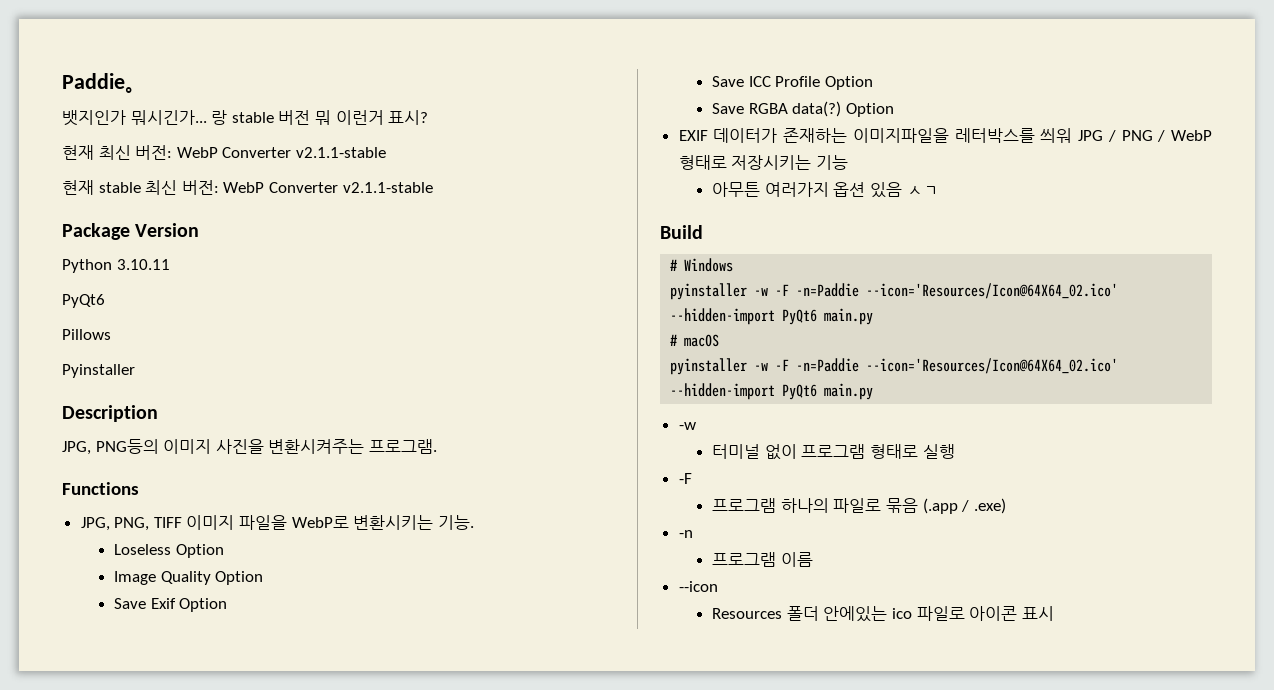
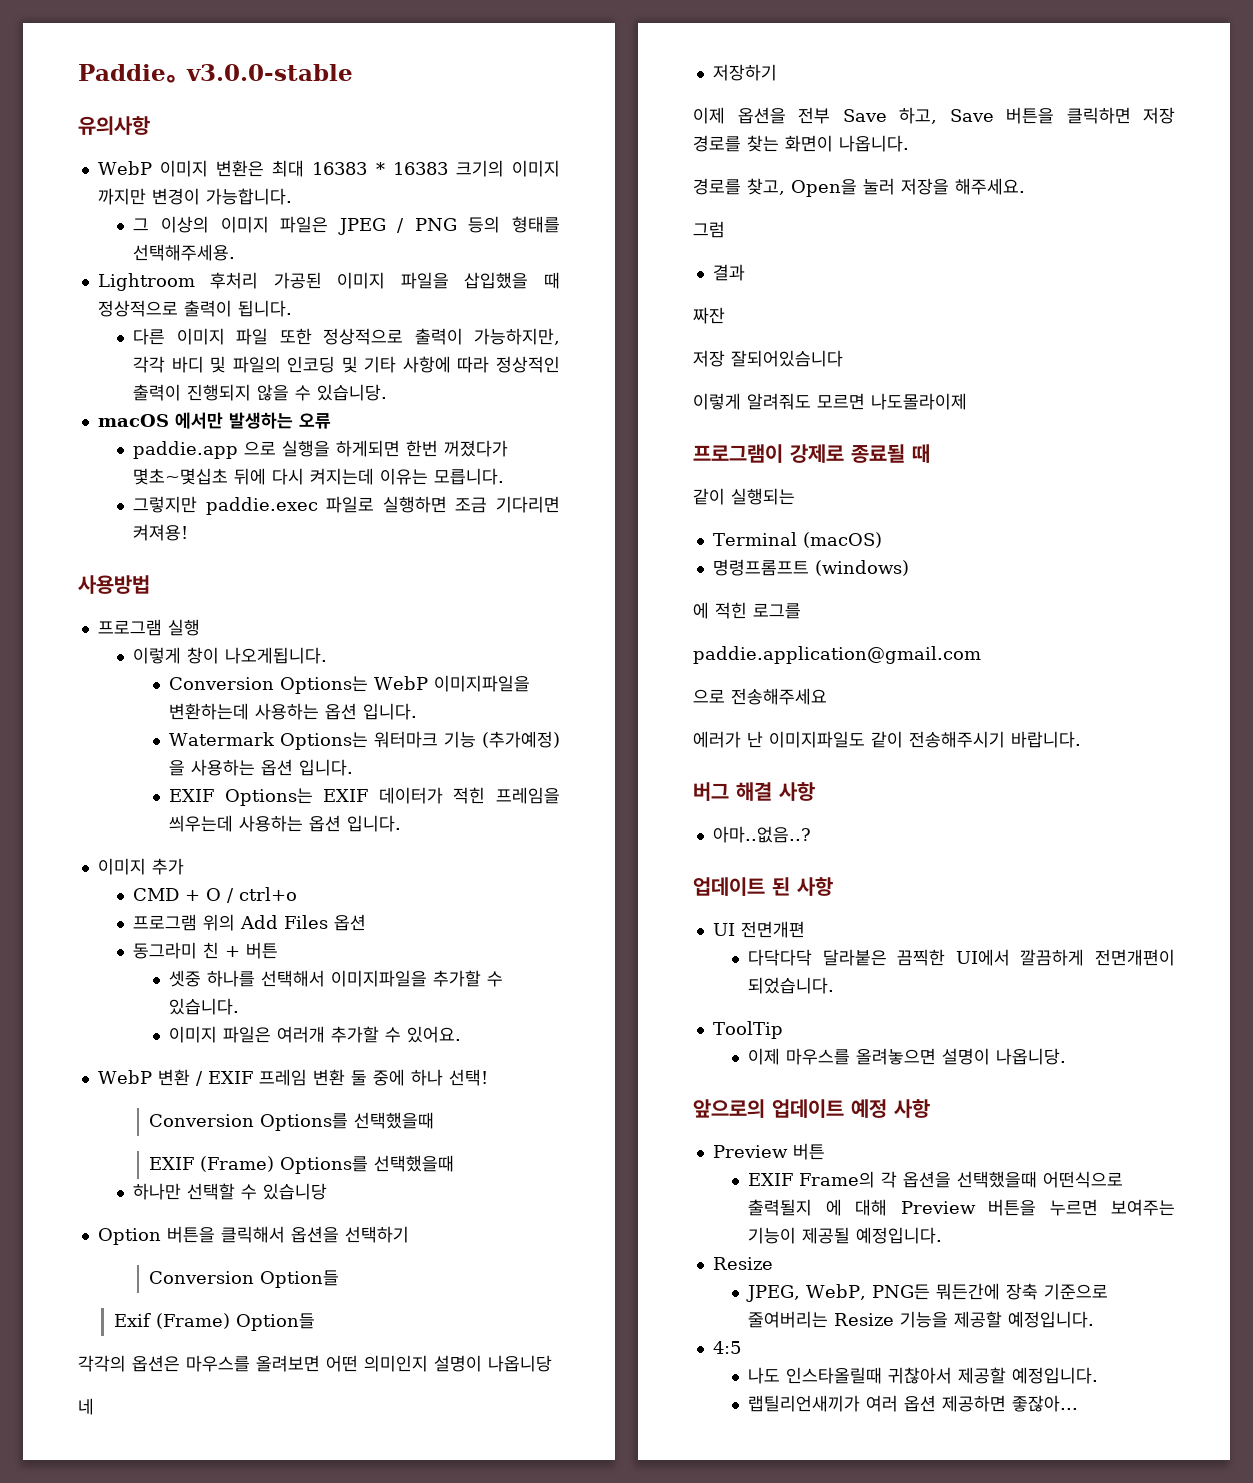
[62,110,429,126] [62,145,386,160] [62,180,433,195] [62,223,200,240] [62,259,170,273] [62,294,105,308] [62,329,111,340] [62,364,135,378] [62,405,158,422] [62,439,437,455] [62,482,139,495] [80,515,474,531] [114,544,224,558] [114,571,264,585] [114,598,228,612] [712,76,873,90] [712,101,894,117] [678,128,1212,143] [678,155,848,170] [712,182,939,198] [660,225,703,239] [670,258,734,272] [670,283,1119,300] [670,308,874,325] [670,334,720,347] [670,358,1119,375] [670,383,874,400] [678,422,696,430] [712,444,955,460] [678,473,692,484] [712,498,1006,514] [678,530,693,538] [712,552,813,567] [678,581,718,592] [712,606,1054,622] // 뱃지인가 뭐시긴가... 랑 stable 버전 뭐 이런거 표시? // 현재 최신 버전: WebP Converter v2.1.1-stable // 현재 stable 최신 버전: WebP Converter v2.1.1-stable // Package Version // Python 3.10.11 // PyQt6 // Pillows // Pyinstaller // Description // JPG, PNG등의 이미지 사진을 변환시켜주는 프로그램. // Functions // JPG, PNG, TIFF 이미지 파일을 WebP로 변환시키는 기능. // Loseless Option // Image Quality Option // Save Exif Option // Save ICC Profile Option // Save RGBA data(?) Option // EXIF 데이터가 존재하는 이미지파일을 레터박스를 씌워 JPG / PNG / WebP 형태로 저장시키는 기능 // 아무튼 여러가지 옵션 있음 ㅅㄱ // Build // # Windows // pyinstaller -w -F -n=Paddie --icon='Resources/Icon@64X64_02.ico' --hidden-import PyQt6 main.py // # macOS // pyinstaller -w -F -n=Paddie --icon='Resources/Icon@64X64_02.ico' --hidden-import PyQt6 main.py // -w // 터미널 없이 프로그램 형태로 실행 // -F // 프로그램 하나의 파일로 묶음 (.app / .exe) // -n // 프로그램 이름 // --icon // Resources 폴더 안에있는 ico 파일로 아이콘 표시 -> [185,64,353,81] [78,116,150,135] [97,160,560,177] [97,188,292,205] [133,216,560,235] [133,244,236,261] [97,272,560,291] [97,300,292,317] [133,328,560,345] [133,356,560,373] [133,384,388,401] [97,412,331,429] [133,440,509,459] [133,468,505,485] [133,496,560,515] [133,524,189,541] [78,575,150,594] [97,619,200,636] [133,647,328,664] [168,675,530,694] [168,703,417,720] [168,731,560,750] [168,759,353,776] [168,787,560,806] [168,815,401,832] [97,858,184,875] [133,887,298,903] [133,914,367,931] [133,942,279,959] [168,970,503,987] [168,998,239,1015] [168,1026,461,1043] [97,1069,488,1086] [149,1112,435,1131] [149,1155,455,1174] [133,1183,328,1200] [97,1226,409,1245] [149,1270,340,1288] [113,1313,315,1331] [78,1355,552,1372] [78,1398,94,1415] [712,64,777,81] [693,107,1175,124] [693,135,909,152] [693,178,1025,197] [693,221,725,238] [712,264,745,281] [693,307,725,324] [693,350,843,367] [693,393,967,410] [693,444,930,463] [693,488,795,505] [712,532,882,548] [712,559,909,576] [693,602,801,619] [693,646,981,664] [693,688,827,705] [693,731,1081,748] [693,782,815,801] [712,826,811,843] [693,877,833,896] [712,921,805,938] [748,949,1175,966] [748,977,835,994] [712,1021,783,1039] [748,1048,1067,1065] [693,1099,930,1118] [712,1143,825,1160] [748,1171,1124,1188] [748,1199,1175,1216] [748,1227,943,1244] [712,1257,773,1270] [746,1283,1109,1302] [748,1311,1095,1328] [712,1341,741,1354] [748,1367,1099,1384] [748,1395,1079,1412] v3.0.0-stable // 유의사항 // WebP 이미지 변환은 최대 16383 * 16383 크기의 이미지 까지만 변경이 가능합니다. // 그 이상의 이미지 파일은 JPEG / PNG 등의 형태를 선택해주세용. // Lightroom 후처리 가공된 이미지 파일을 삽입했을 때 정상적으로 출력이 됩니다. // 다른 이미지 파일 또한 정상적으로 출력이 가능하지만, 각각 바디 및 파일의 인코딩 및 기타 사항에 따라 정상적인 출력이 진행되지 않을 수 있습니당. // macOS 에서만 발생하는 오류 // paddie.app 으로 실행을 하게되면 한번 꺼졌다가 몇초~몇십초 뒤에 다시 켜지는데 이유는 모릅니다. // 그렇지만 paddie.exec 파일로 실행하면 조금 기다리면 켜져용! // 사용방법 // 프로그램 실행 // 이렇게 창이 나오게됩니다. // Conversion Options는 WebP 이미지파일을 변환하는데 사용하는 옵션 입니다. // Watermark Options는 워터마크 기능 (추가예정) 을 사용하는 옵션 입니다. // EXIF Options는 EXIF 데이터가 적힌 프레임을 씌우는데 사용하는 옵션 입니다. // 이미지 추가 // CMD + O / ctrl+o // 프로그램 위의 Add Files 옵션 // 동그라미 친 + 버튼 // 셋중 하나를 선택해서 이미지파일을 추가할 수 있습니다. // 이미지 파일은 여러개 추가할 수 있어요. // WebP 변환 / EXIF 프레임 변환 둘 중에 하나 선택! // Conversion Options를 선택했을때 // EXIF (Frame) Options를 선택했을때 // 하나만 선택할 수 있습니당 // Option 버튼을 클릭해서 옵션을 선택하기 // Conversion Option들 // Exif (Frame) Option들 // 각각의 옵션은 마우스를 올려보면 어떤 의미인지 설명이 나옵니당 // 네 // 저장하기 // 이제 옵션을 전부 Save 하고, Save 버튼을 클릭하면 저장 경로를 찾는 화면이 나옵니다. // 경로를 찾고, Open을 눌러 저장을 해주세요. // 그럼 // 결과 // 짜잔 // 저장 잘되어있슴니다 // 이렇게 알려줘도 모르면 나도몰라이제 // 프로그램이 강제로 종료될 때 // 같이 실행되는 // Terminal (macOS) // 명령프롬프트 (windows) // 에 적힌 로그를 // paddie.application@gmail.com // 으로 전송해주세요 // 에러가 난 이미지파일도 같이 전송해주시기 바랍니다. // 버그 해결 사항 // 아마..없음..? // 업데이트 된 사항 // UI 전면개편 // 다닥다닥 달라붙은 끔찍한 UI에서 깔끔하게 전면개편이 되었습니다. // ToolTip // 이제 마우스를 올려놓으면 설명이 나옵니당. // 앞으로의 업데이트 예정 사항 // Preview 버튼 // EXIF Frame의 각 옵션을 선택했을때 어떤식으로 출력될지 에 대해 Preview 버튼을 누르면 보여주는 기능이 제공될 예정입니다. // Resize // JPEG, WebP, PNG든 뭐든간에 장축 기준으로 줄여버리는 Resize 기능을 제공할 예정입니다. // 4:5 // 나도 인스타올릴때 귀찮아서 제공할 예정입니다. // 랩틸리언새끼가 여러 옵션 제공하면 좋잖아...

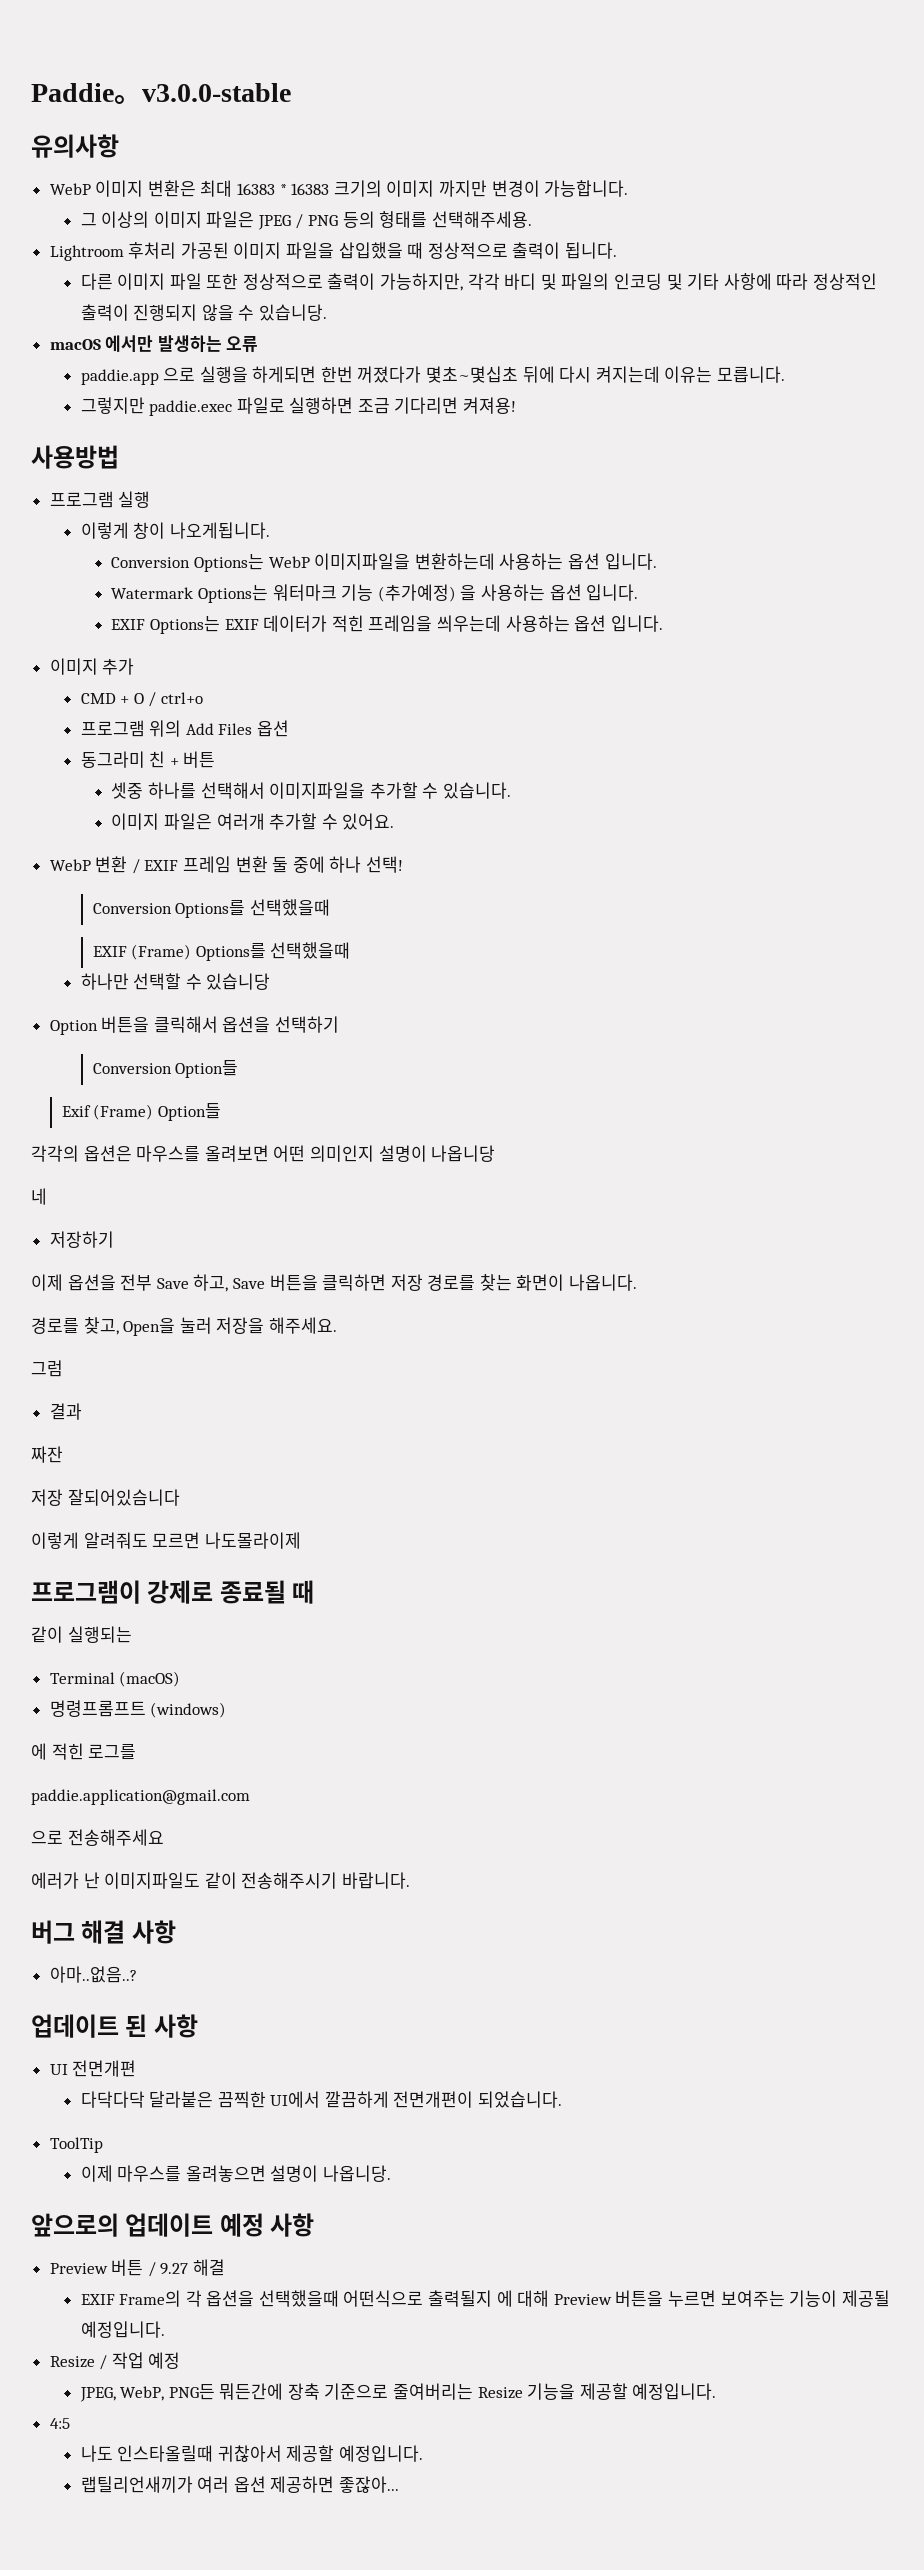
(825, 1151) none -> [147,2259,226,2277] / 9.27 해결
(773, 1263) none -> [99,2352,181,2370] / 작업 예정

